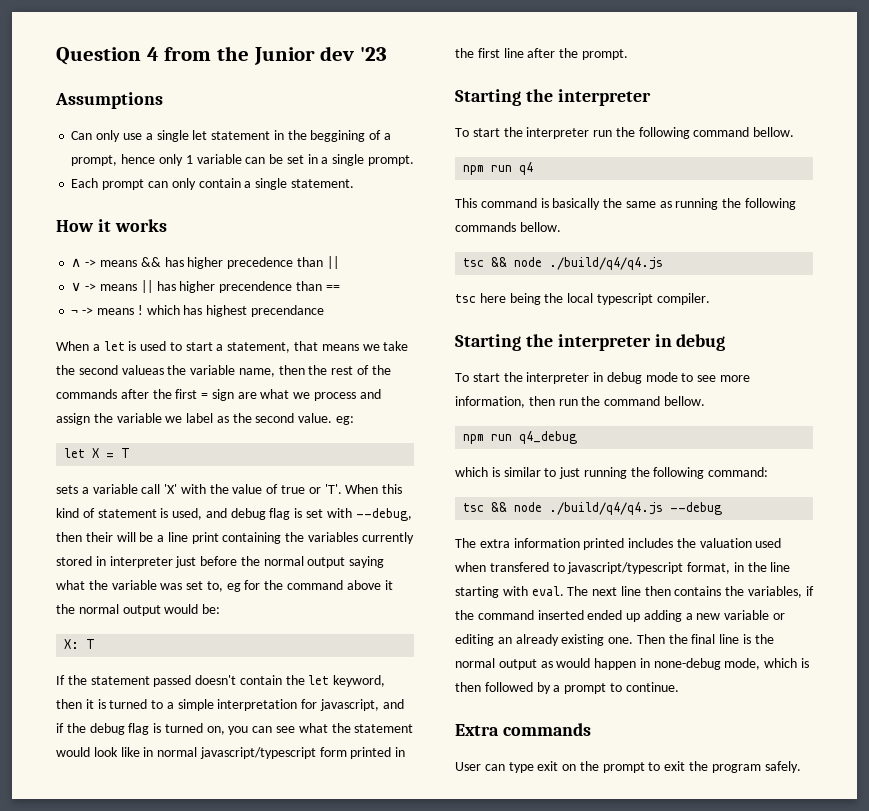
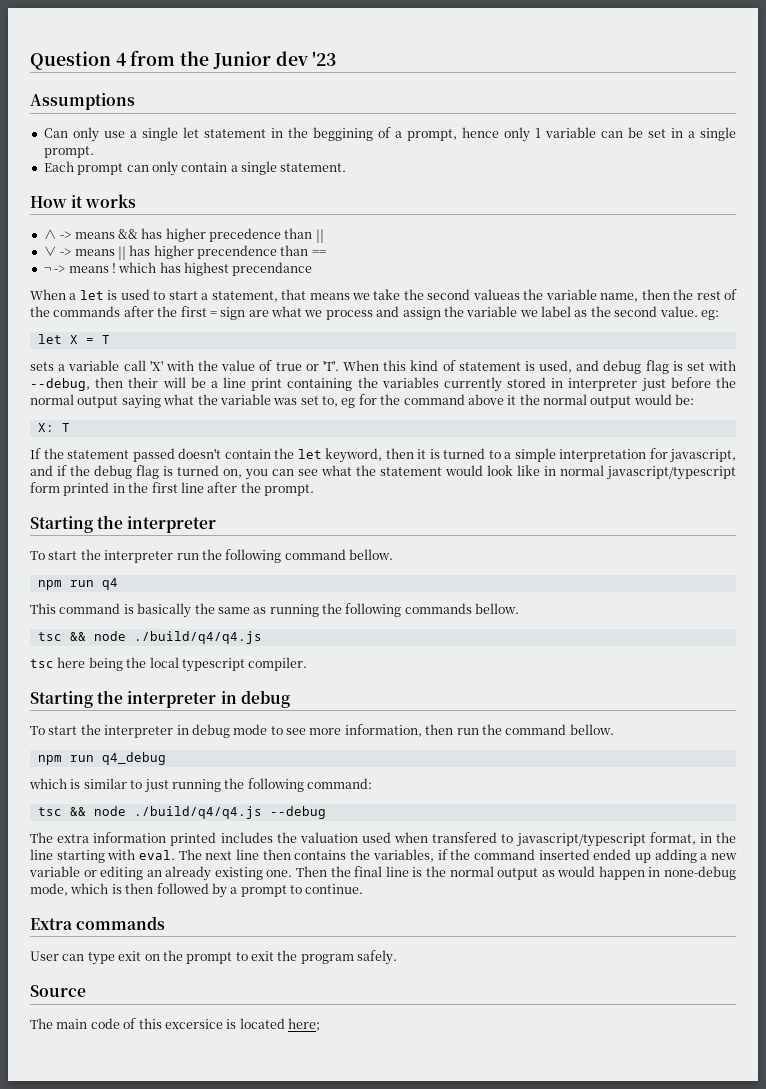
(801, 767) none -> [30,985,86,997] [30,1018,320,1031] // Source // The main code of this excersice is located here;

